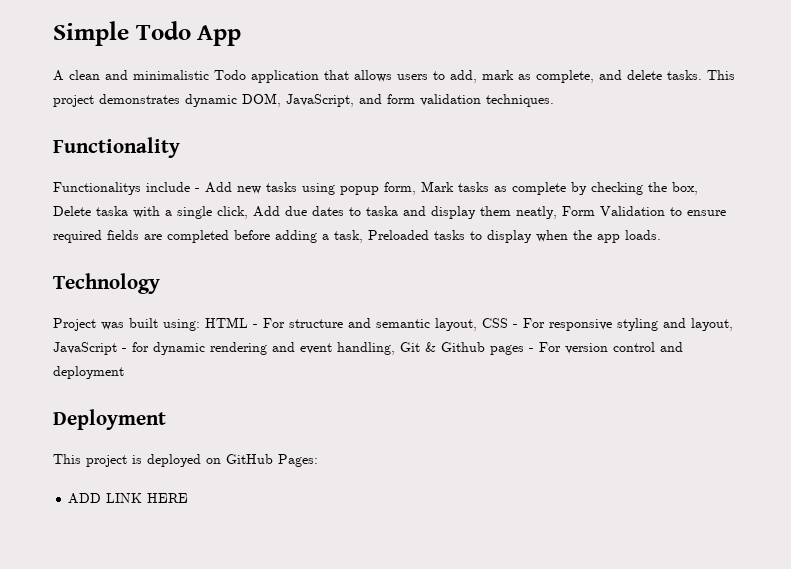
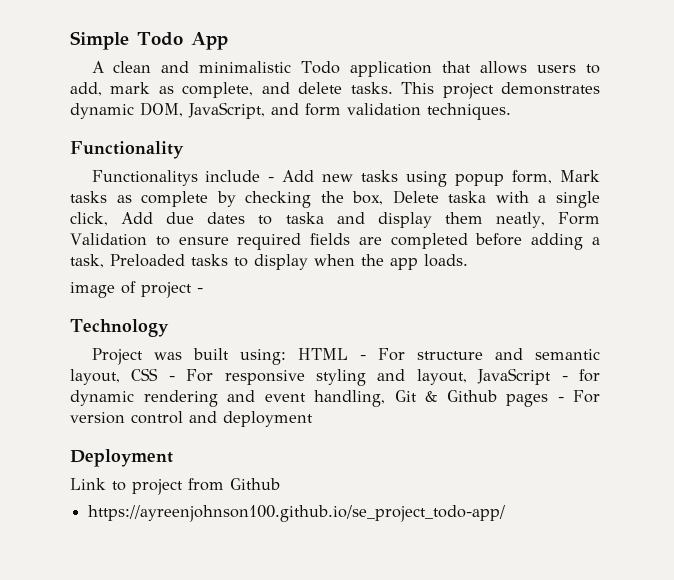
(661, 235) none -> [70,281,203,298] // image of project -
[53,454,318,467] [68,493,189,504] This project is deployed on GitHub Pages: // ADD LINK HERE -> [70,478,280,495] [88,505,506,522] Link to project from Github // https://ayreenjohnson100.github.io/se_project_todo-app/

